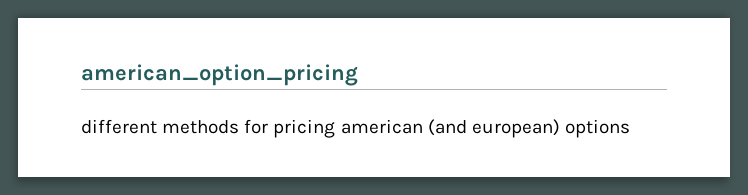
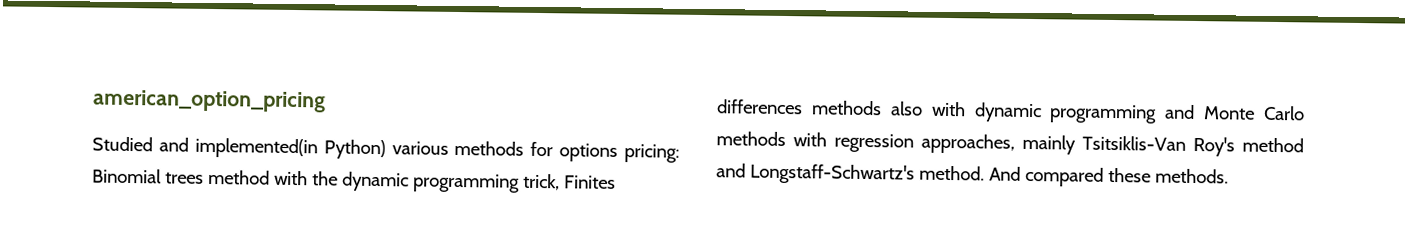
[81,119,630,138] different methods for pricing american (and european) options -> [92,136,680,163] [92,168,616,193] [717,99,1305,124] [716,131,1304,157] [716,163,1229,187] Studied and implemented(in Python) various methods for options pricing: Binomial trees method with the dynamic programming trick, Finites differences methods also with dynamic programming and Monte Carlo methods with regression approaches, mainly Tsitsiklis-Van Roy's method and Longstaff-Schwartz's method. And compared these methods.

